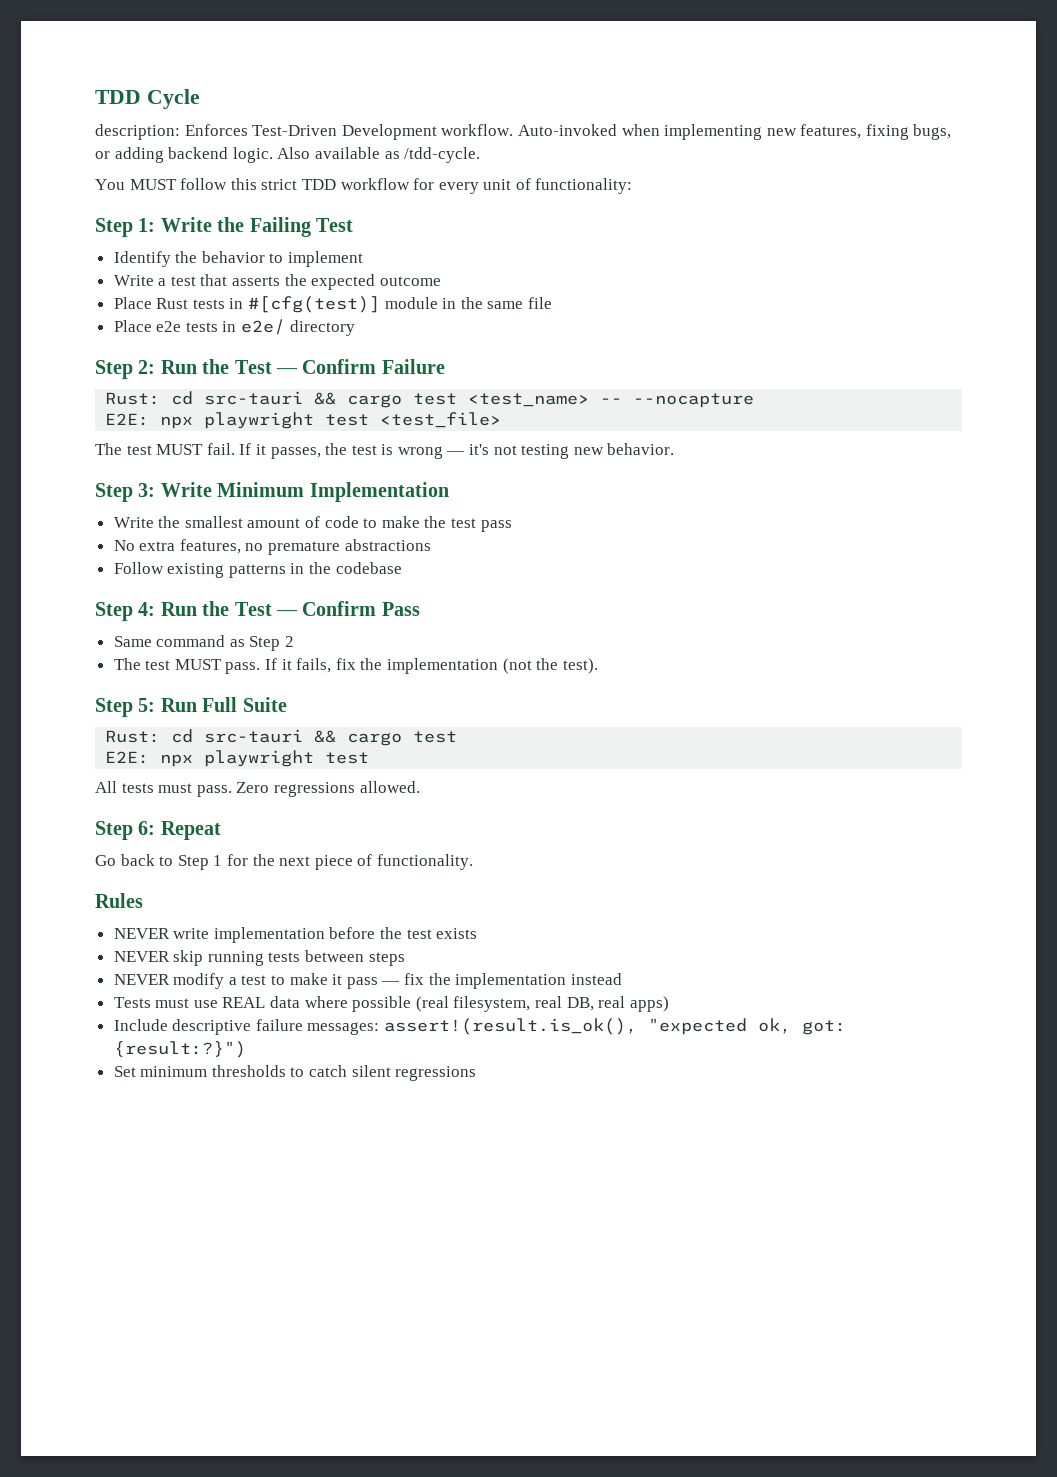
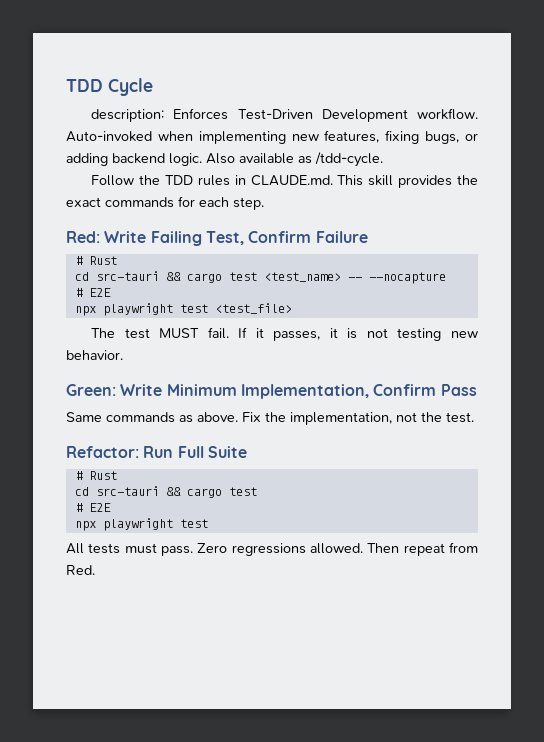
[95,178,633,194] [95,217,353,237] [113,251,364,267] [113,274,441,290] [113,296,553,313] [113,319,355,336] [95,359,298,379] You MUST follow this strict TDD workflow for every unit of functionality: // Step 1: Write the Failing Test // Identify the behavior to implement // Write a test that asserts the expected outcome // Place Rust tests in #[cfg(test)] module in the same file // Place e2e tests in e2e/ directory // Step 2: Run the Test — -> [91,175,478,188] [66,196,264,210] [66,231,244,246] Follow the TDD rules in CLAUDE.md. This skill provides the exact commands for each step. // Red: Write Failing Test,
[105,392,161,405] Rust: -> [74,256,117,265] # Rust //
[105,413,150,426] E2E: -> [74,288,111,297] # E2E //
[325,443,675,459] [95,482,449,502] [113,516,512,532] [113,539,431,555] [113,562,402,578] [95,601,420,621] [113,635,295,651] [113,658,598,674] [95,698,156,717] the test is wrong — it's not testing new behavior. // Step 3: Write Minimum Implementation // Write the smallest amount of code to make the test pass // No extra features, no premature abstractions // Follow existing patterns in the codebase // Step 4: Run the Test — Confirm Pass // Same command as Step 2 // The test MUST pass. If it fails, fix the implementation (not the test). // Step 5: -> [329,328,478,341] [66,350,123,360] [66,384,477,399] [66,412,474,425] [66,446,139,458] it is not testing new behavior. // Green: Write Minimum Implementation, Confirm Pass // Same commands as above. Fix the implementation, not the test. // Refactor:
[105,730,161,743] Rust: -> [74,471,117,480] # Rust //
[105,751,150,764] E2E: -> [74,503,111,512] # E2E //
[95,821,221,840] [95,854,473,870] [95,893,143,908] [113,927,478,943] [113,950,405,966] [113,973,622,989] [113,996,669,1012] [113,1018,847,1035] [113,1041,246,1058] [113,1065,477,1081] // Step 6: Repeat // Go back to Step 1 for the next piece of functionality. // Rules // NEVER write implementation before the test exists // NEVER skip running tests between steps // NEVER modify a test to make it pass — fix the implementation instead // Tests must use REAL data where possible (real filesystem, real DB, real apps) // Include descriptive failure messages: assert!(result.is_ok(), "expected ok, got: {result:?}") // Set minimum thresholds to catch silent regressions -> [367,542,478,556] [66,565,95,575] Then repeat from Red.

